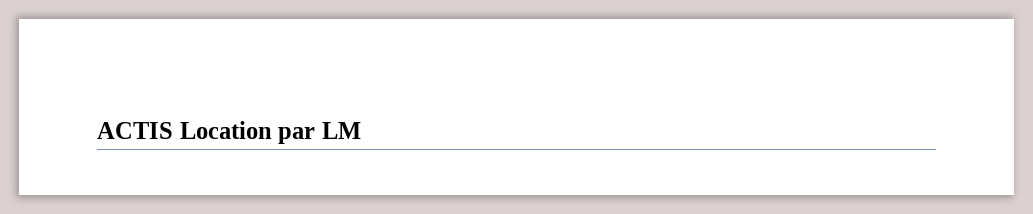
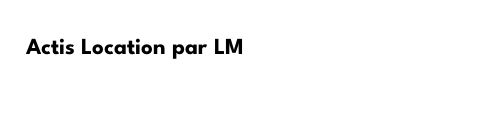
[97,122,173,139] ACTIS -> [25,38,75,55] Actis

